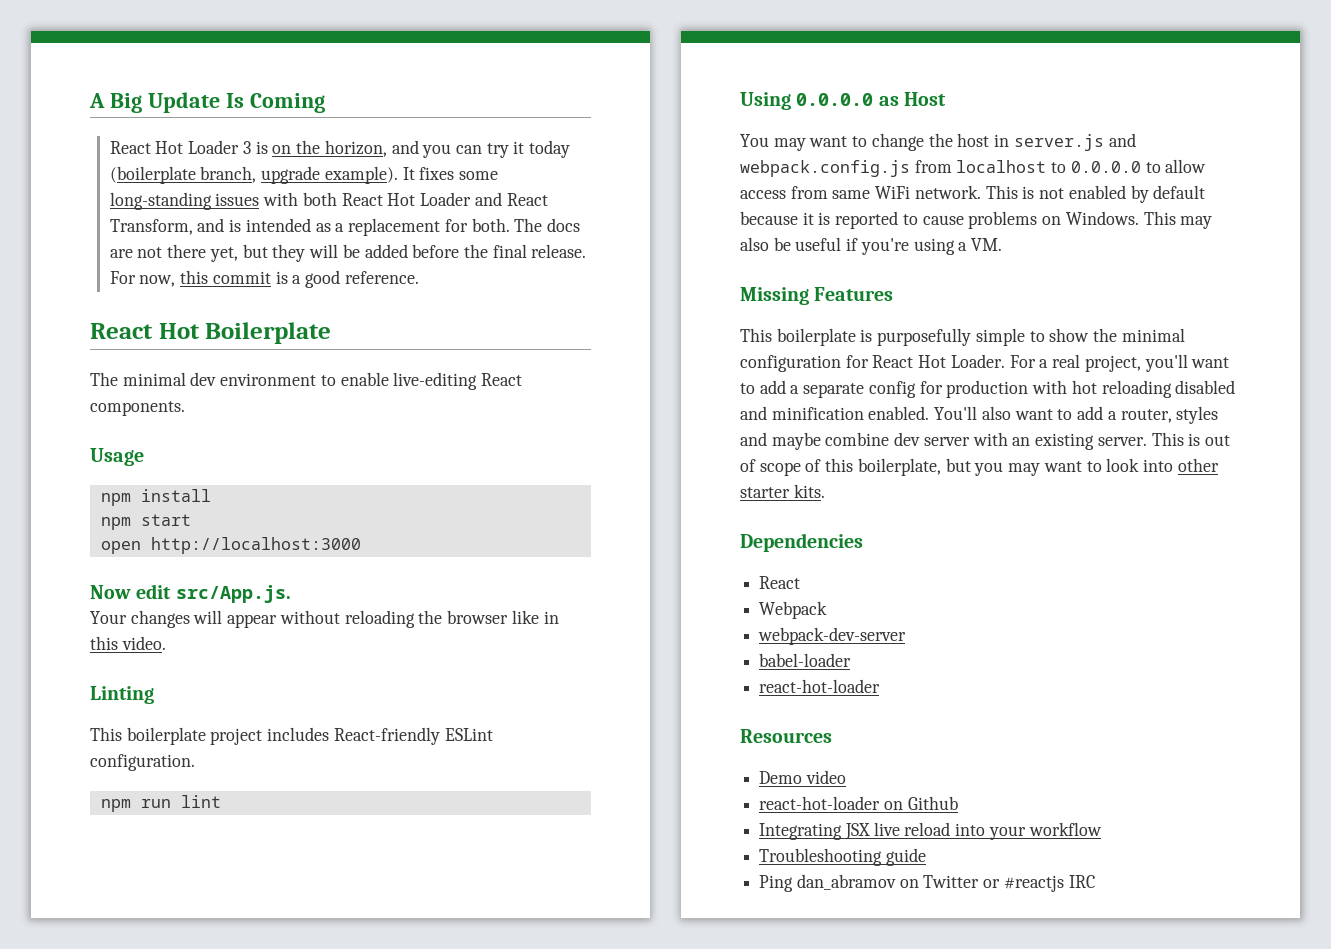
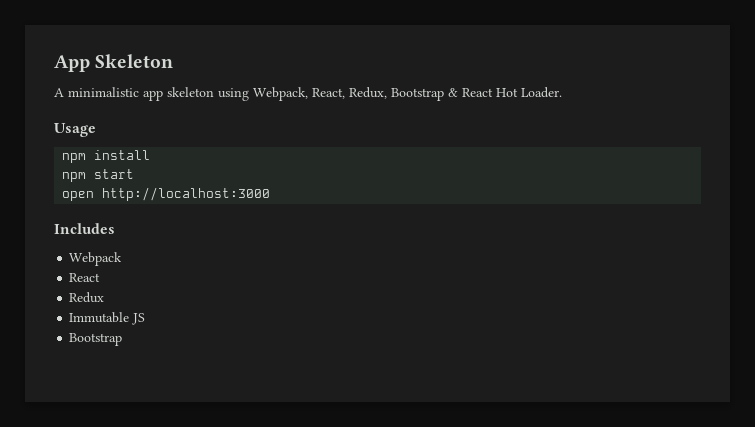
[89,92,325,113] [109,140,571,158] [109,166,499,184] [109,192,548,210] [109,218,580,236] [109,244,587,262] [109,270,419,288] [90,322,332,344] [90,372,523,390] [90,401,185,416] A Big Update Is Coming // React Hot Loader 3 is on the horizon, and you can try it today (boilerplate branch, upgrade example). It fixes some long-standing issues with both React Hot Loader and React Transform, and is intended as a replacement for both. The docs are not there yet, but they will be added before the final release. For now, this commit is a good reference. // React Hot Boilerplate // The minimal dev environment to enable live-editing React components. -> [54,54,174,72] [54,87,562,101] App Skeleton // A minimalistic app skeleton using Webpack, React, Redux, Bootstrap & React Hot Loader.
[90,584,291,603] [90,610,559,628] [90,636,166,650] [90,686,154,704] [90,727,493,745] [90,754,195,771] [100,795,221,812] [740,92,946,110] [740,133,1136,151] [740,159,1207,177] [740,185,1206,203] [740,211,1213,229] [740,237,1003,255] [740,287,894,305] [740,328,1185,346] [740,354,1230,372] [740,380,1236,398] [740,406,1219,424] [740,432,1230,450] [740,458,1219,476] [740,484,825,498] [740,533,863,552] [759,576,801,589] [759,601,828,619] [758,627,907,645] [759,653,852,667] [759,679,881,693] [740,729,832,743] [759,770,846,784] [759,796,958,810] [759,822,1102,840] [759,848,926,866] [759,874,1095,892] Now edit src/App.js. // Your changes will appear without reloading the browser like in this video. // Linting // This boilerplate project includes React-friendly ESLint configuration. // npm run lint // Using 0.0.0.0 as Host // You may want to change the host in server.js and webpack.config.js from localhost to 0.0.0.0 to allow access from same WiFi network. This is not enabled by default because it is reported to cause problems on Windows. This may also be useful if you're using a VM. // Missing Features // This boilerplate is purposefully simple to show the minimal configuration for React Hot Loader. For a real project, you'll want to add a separate config for production with hot reloading disabled and minification enabled. You'll also want to add a router, styles and maybe combine dev server with an existing server. This is out of scope of this boilerplate, but you may want to look into other starter kits. // Dependencies // React // Webpack // webpack-dev-server // babel-loader // react-hot-loader // Resources // Demo video // react-hot-loader on Github // Integrating JSX live reload into your workflow // Troubleshooting guide // Ping dan_abramov on Twitter or #reactjs IRC -> [54,223,115,234] [69,252,123,266] [69,273,101,282] [69,292,105,303] [69,312,146,325] [69,333,123,346] Includes // Webpack // React // Redux // Immutable JS // Bootstrap

